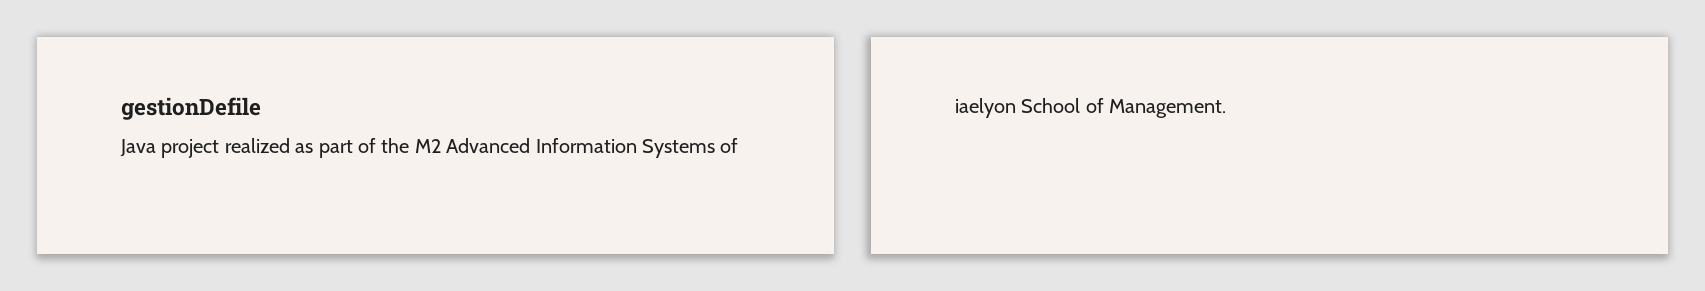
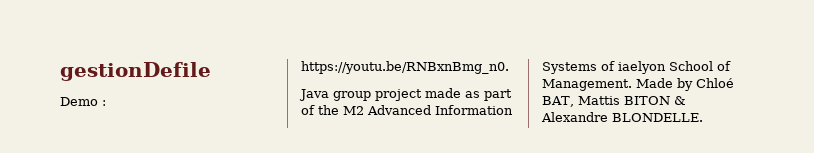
[120,138,290,158] Java project realized -> [60,97,106,106] [301,61,509,74] [299,88,461,101] Demo : https://youtu.be/RNBxnBmg_n0. // Java group project made
(1227, 108) none -> [636,78,734,91] [542,96,686,107] [541,112,703,122] Made by Chloé BAT, Mattis BITON & Alexandre BLONDELLE.

